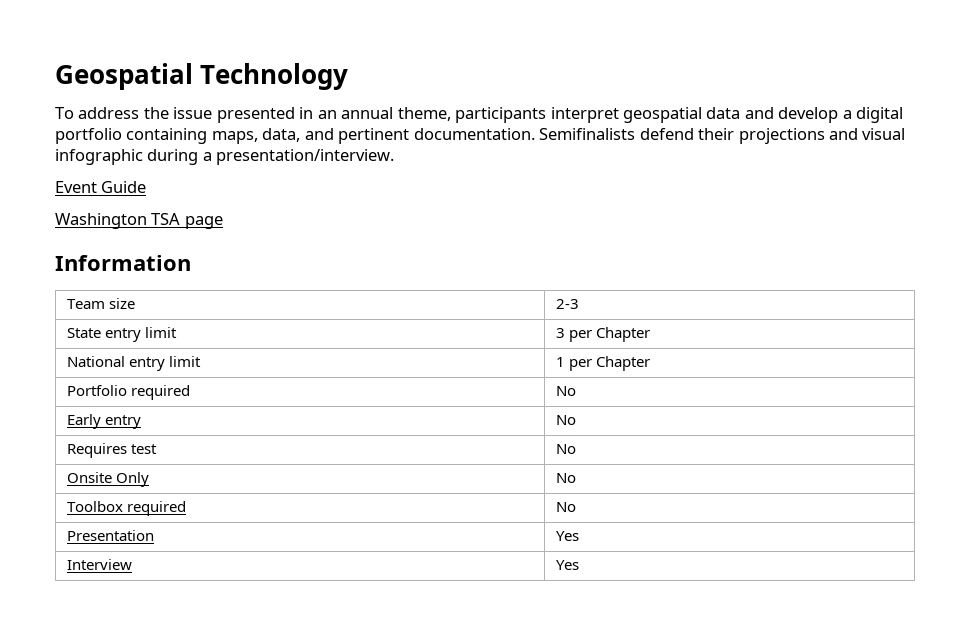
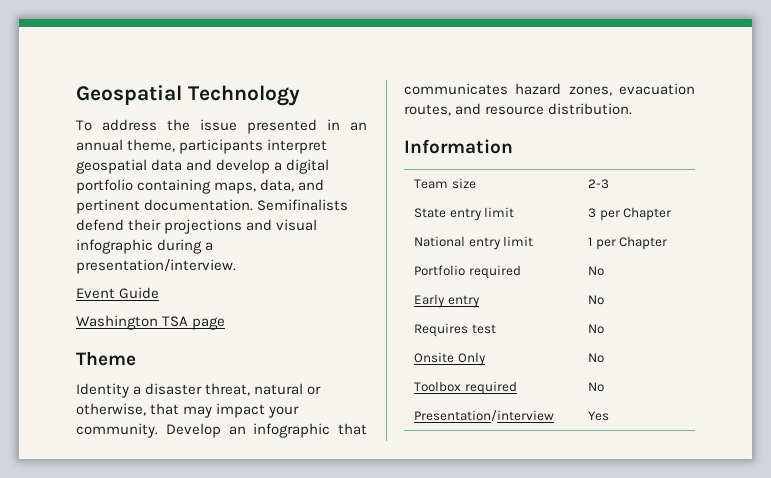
(223, 222) none -> [76,351,136,366] [76,383,322,398] [76,403,300,418] [76,423,367,438] [404,83,695,96] [404,103,633,116] // Theme // Identity a disaster threat, natural or otherwise, that may impact your community. Develop an infographic that communicates hazard zones, evacuation routes, and resource distribution.
[66,530,154,541] [555,531,579,541] [66,559,132,570] [555,560,579,570] Presentation | Yes // Interview | Yes -> [413,410,554,421] [587,411,609,421] Presentation/interview | Yes

